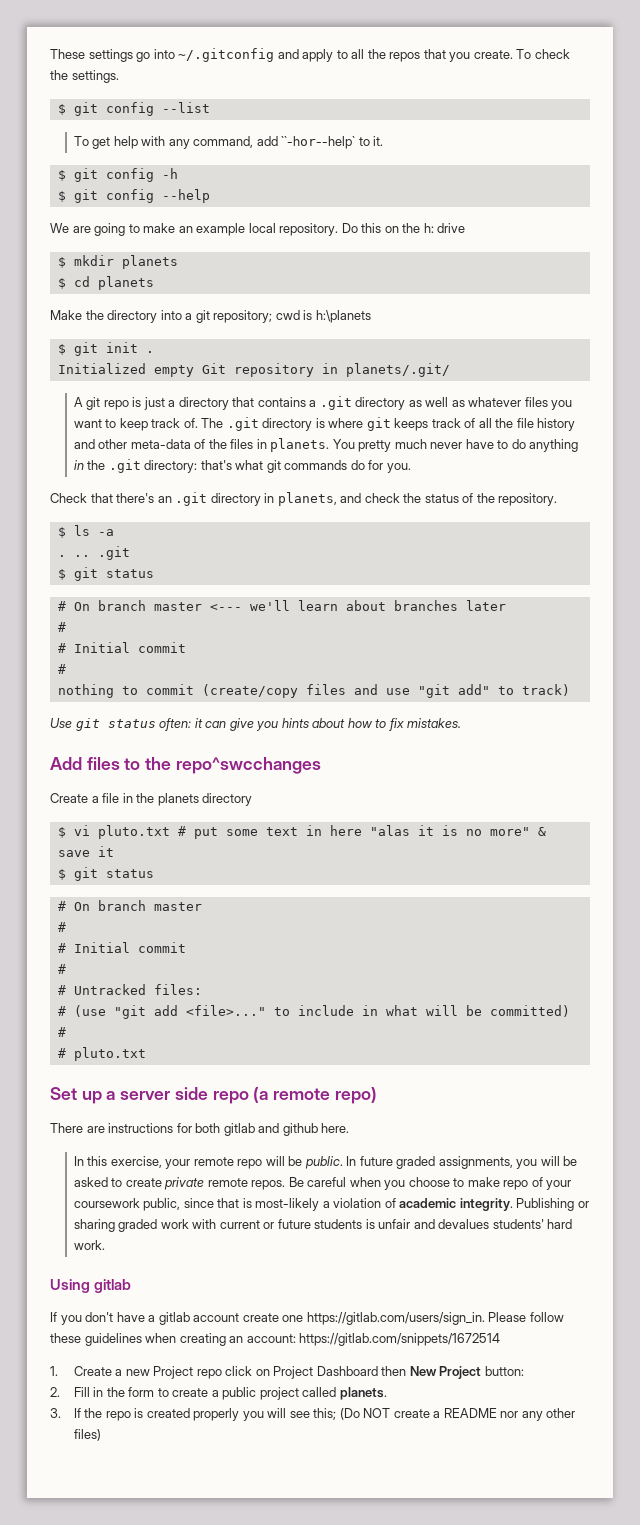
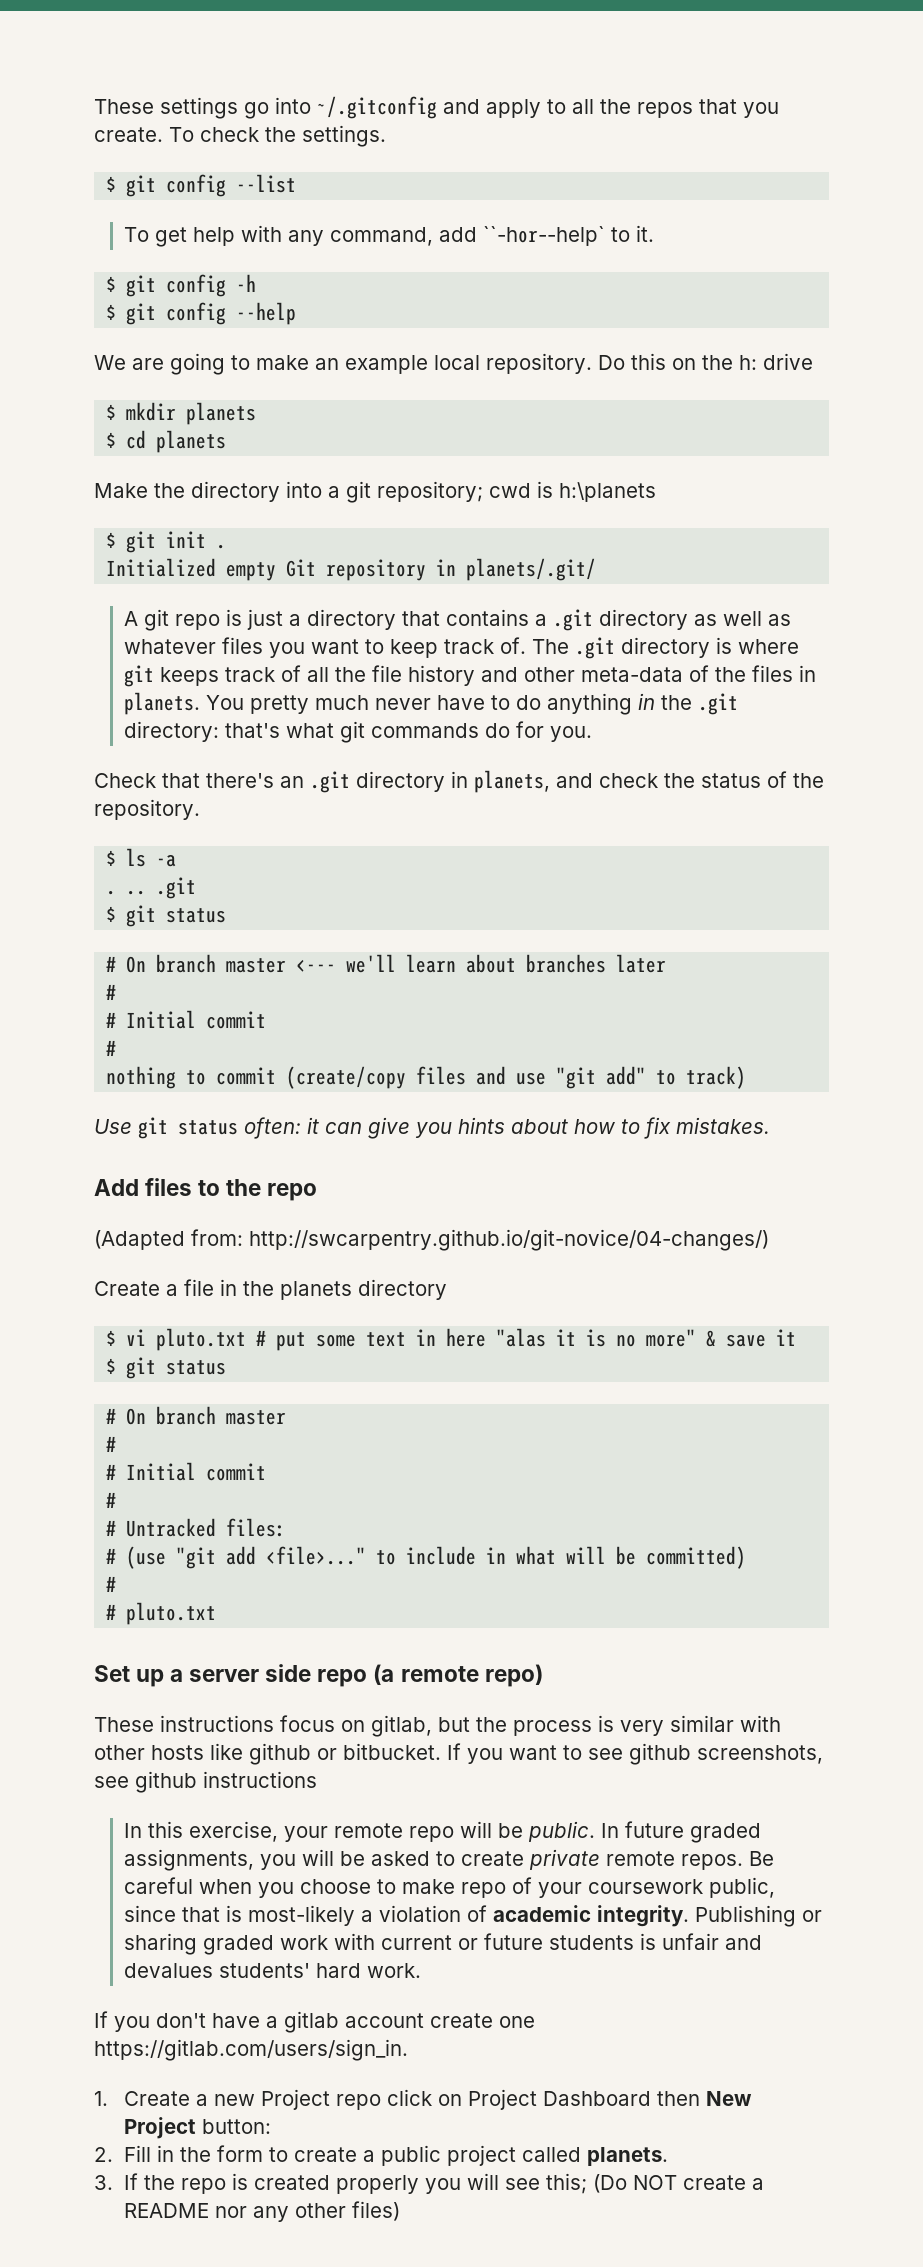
[175,757,321,774] repo^swcchanges -> [267,1183,318,1201] [94,1229,769,1251] repo // (Adapted from: http://swcarpentry.github.io/git-novice/04-changes/)
[50,1123,350,1136] There are instructions for both gitlab and github here. -> [94,1715,781,1737] [94,1743,823,1765] [94,1771,317,1793] These instructions focus on gitlab, but the process is very similar with other hosts like github or bitbucket. If you want to see github screenshots, see github instructions
[50,1279,132,1293] // Using gitlab -> (422, 1970) none
[488,1312,564,1322] [50,1333,501,1346] Please follow these guidelines when creating an account: https://gitlab.com/snippets/1672514 -> (408, 2050) none

